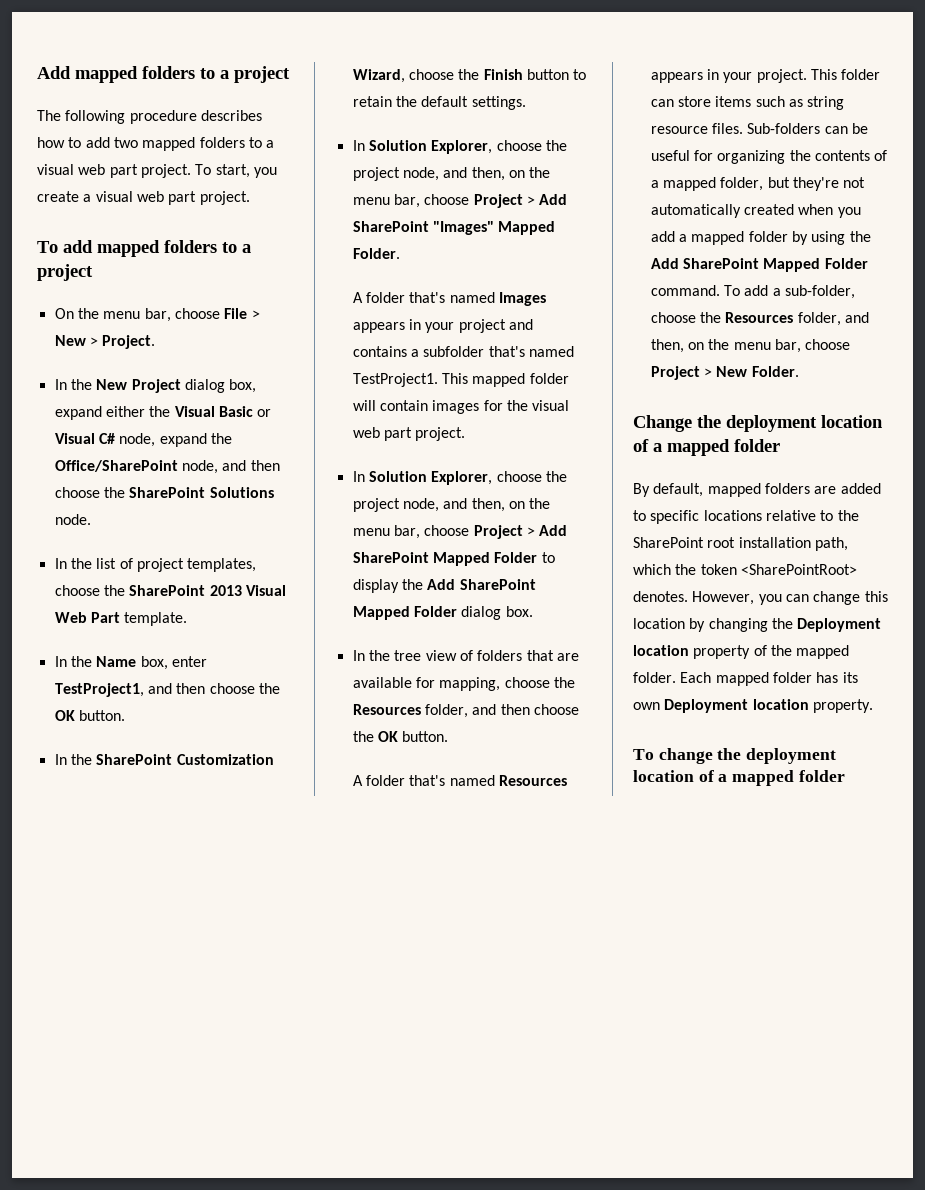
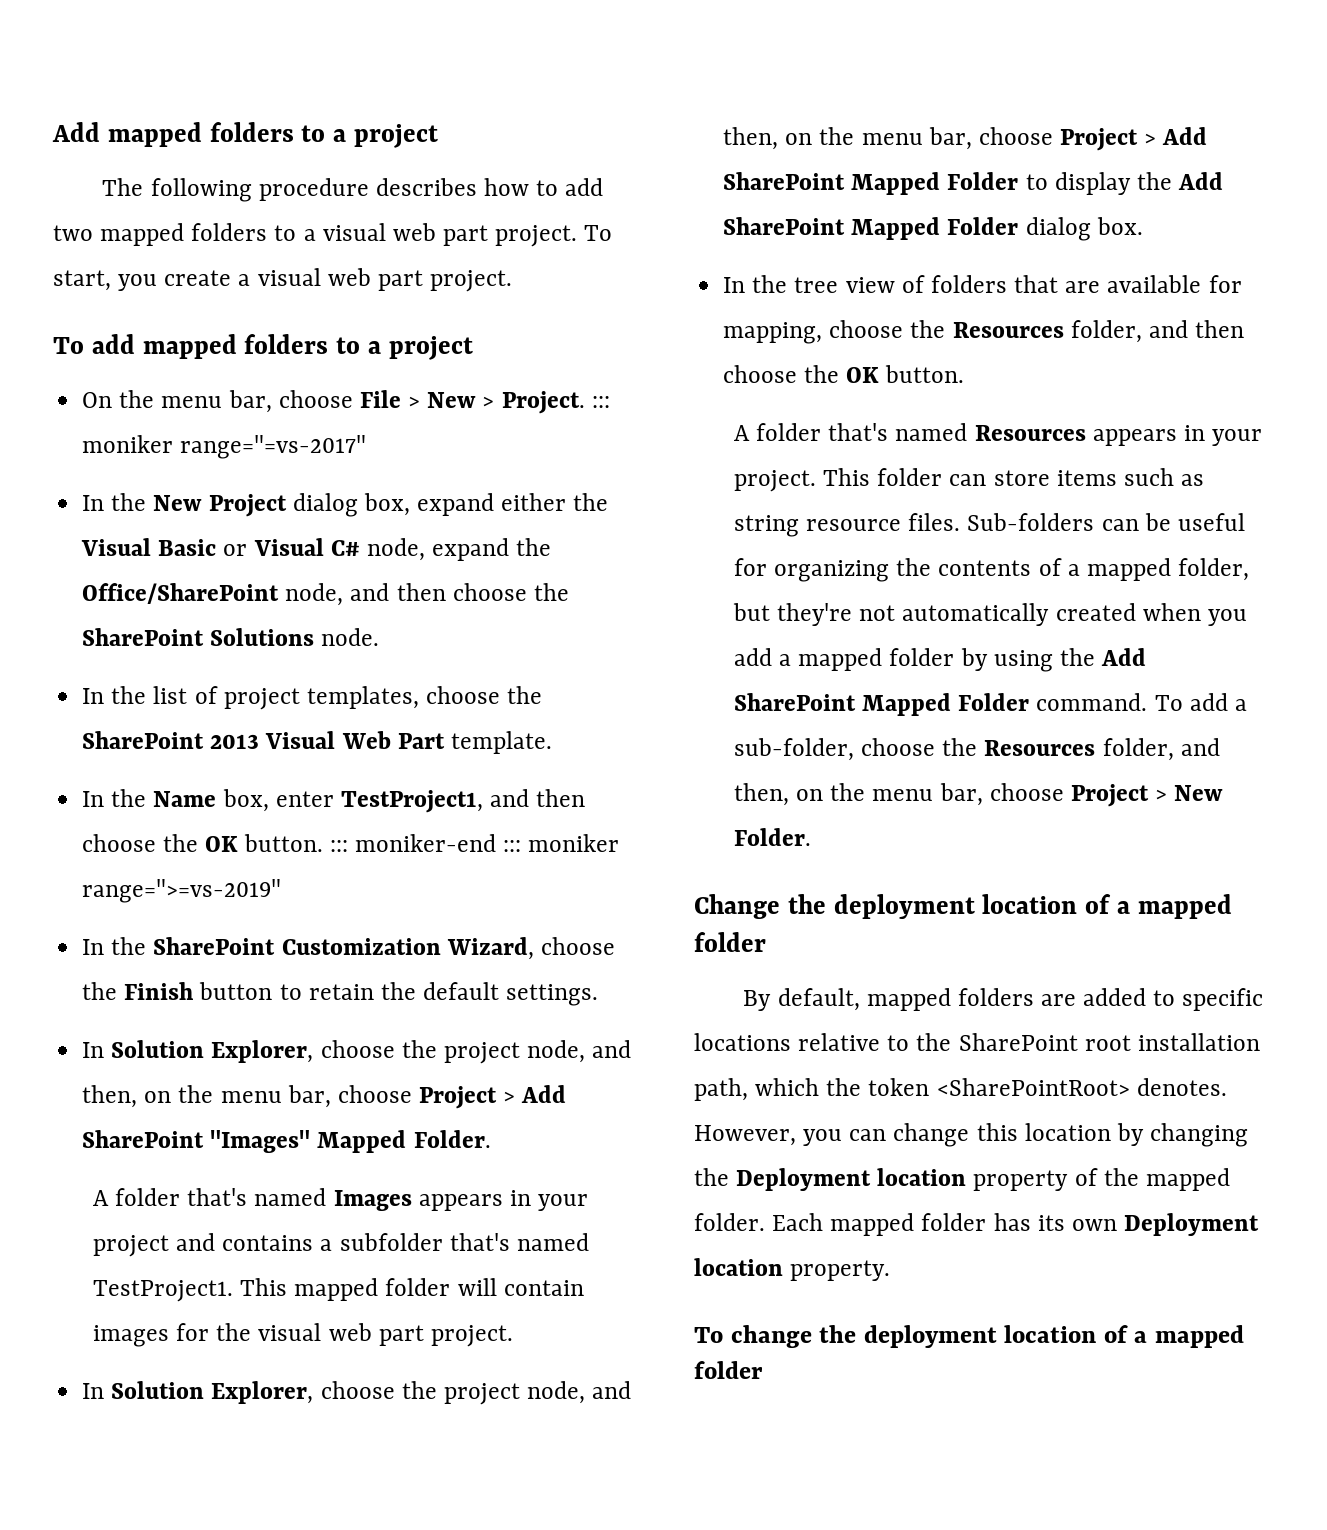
(156, 342) none -> [591,396,610,408] [82,435,367,459] ::: moniker range="=vs-2017"
(125, 715) none -> [329,834,620,852] [82,879,282,903] ::: moniker-end ::: moniker range=">=vs-2019"

